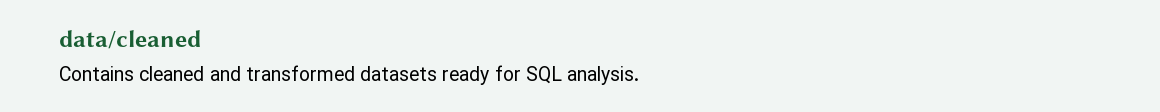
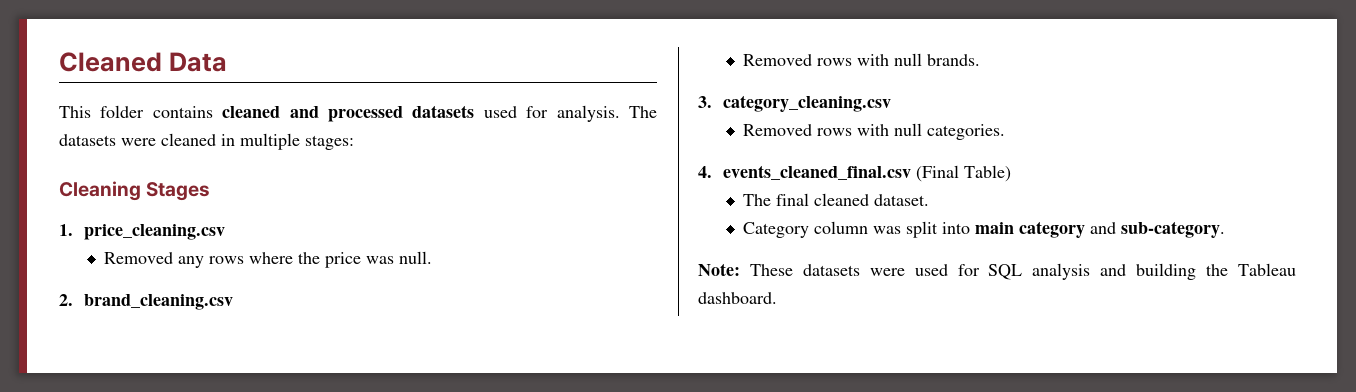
[59,30,201,49] [59,65,640,85] data/cleaned // Contains cleaned and transformed datasets ready for SQL analysis. -> [59,52,228,72] [59,105,657,122] [59,133,354,150] [59,181,211,201] [59,224,226,240] [104,251,433,268] [59,294,234,310] [743,53,981,66] [698,95,892,112] [743,123,1006,140] [698,165,1012,182] [743,193,930,206] [743,221,1226,238] [698,263,1296,280] [698,292,777,304] Cleaned Data // This folder contains cleaned and processed datasets used for analysis. The datasets were cleaned in multiple stages: // Cleaning Stages // 1. price_cleaning.csv // Removed any rows where the price was null. // 2. brand_cleaning.csv // Removed rows with null brands. // 3. category_cleaning.csv // Removed rows with null categories. // 4. events_cleaned_final.csv (Final Table) // The final cleaned dataset. // Category column was split into main category and sub-category. // Note: These datasets were used for SQL analysis and building the Tableau dashboard.

